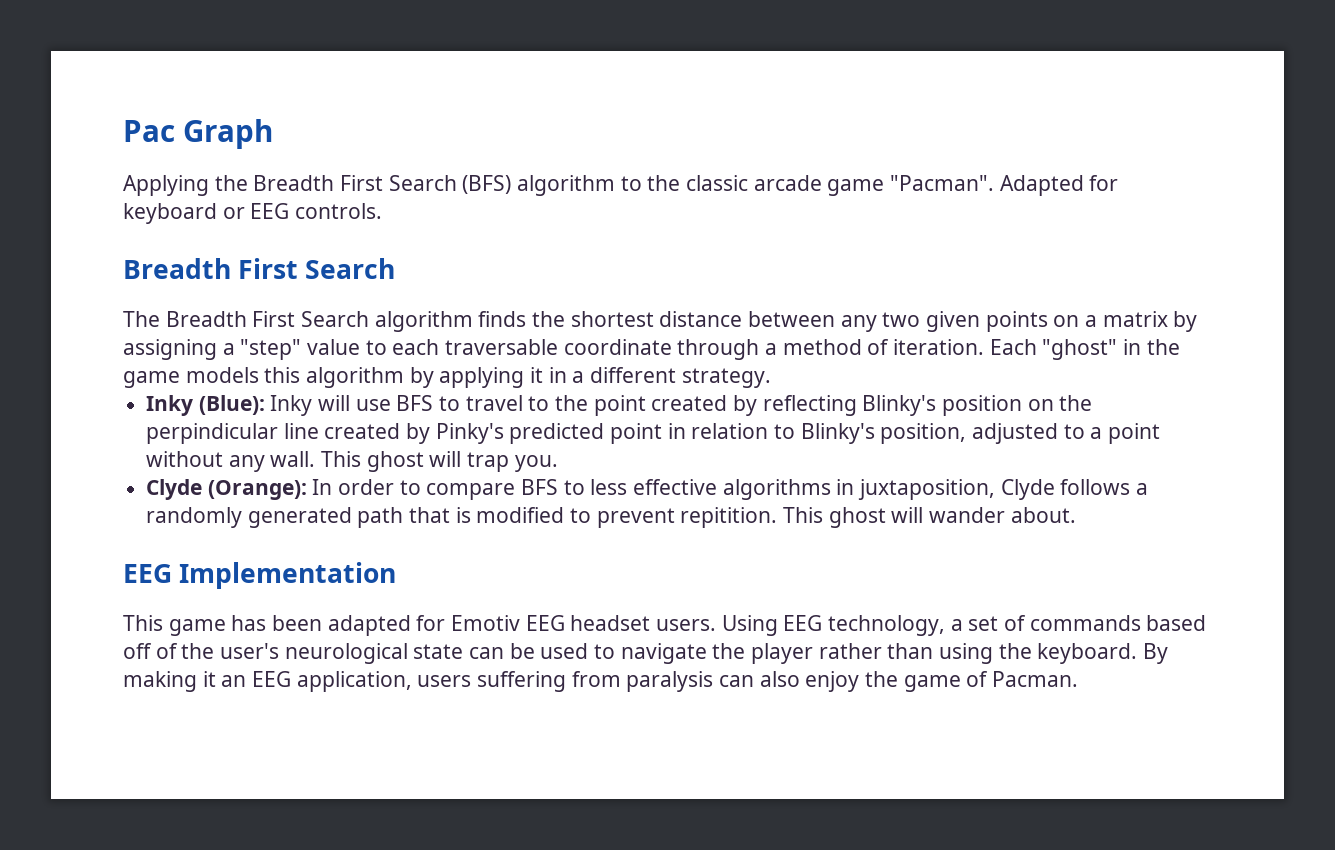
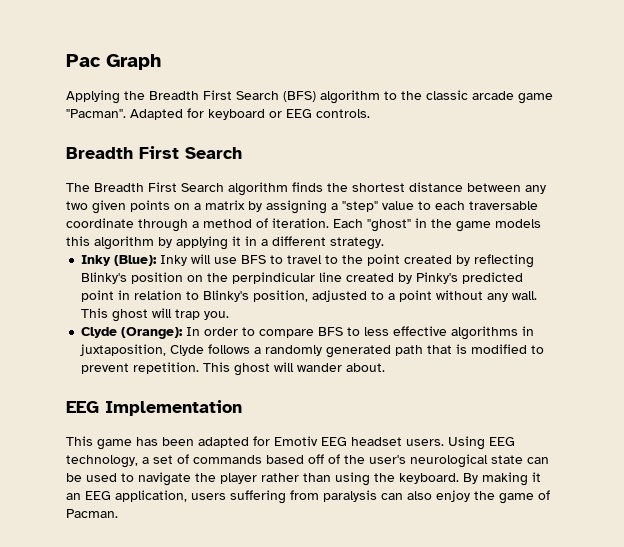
[680,507,778,528] repitition. -> [133,362,200,374] repetition.

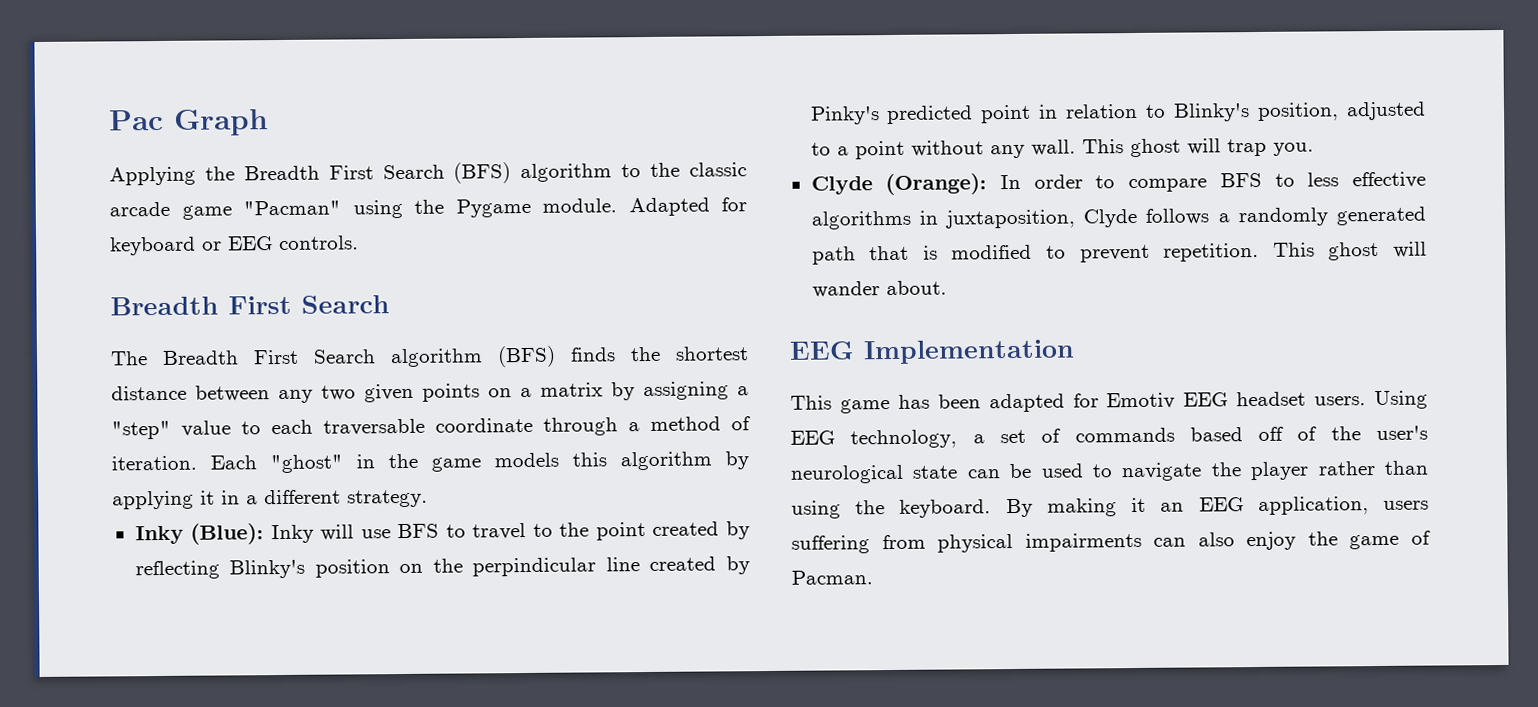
[66,109,126,118] "Pacman". -> [243,198,617,219] "Pacman" using the Pygame module.
(288, 189) none -> [497,345,556,368] (BFS)
[323,490,377,502] paralysis -> [937,532,1142,553] physical impairments

